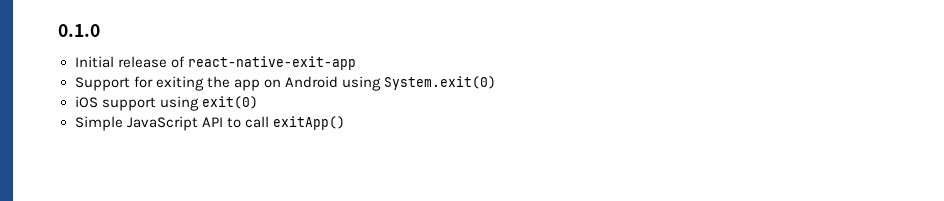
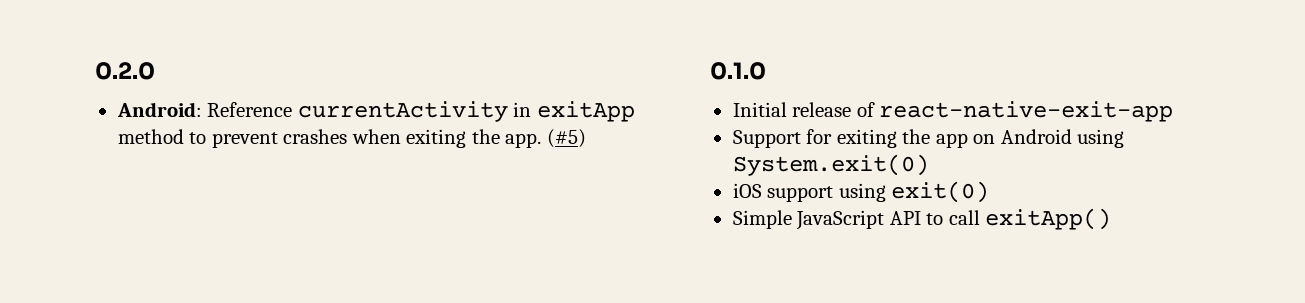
(58, 30) none -> [95,62,155,80] [116,101,635,122] [117,129,586,148] 0.2.0 // Android: Reference currentActivity in exitApp method to prevent crashes when exiting the app. (#5) //

